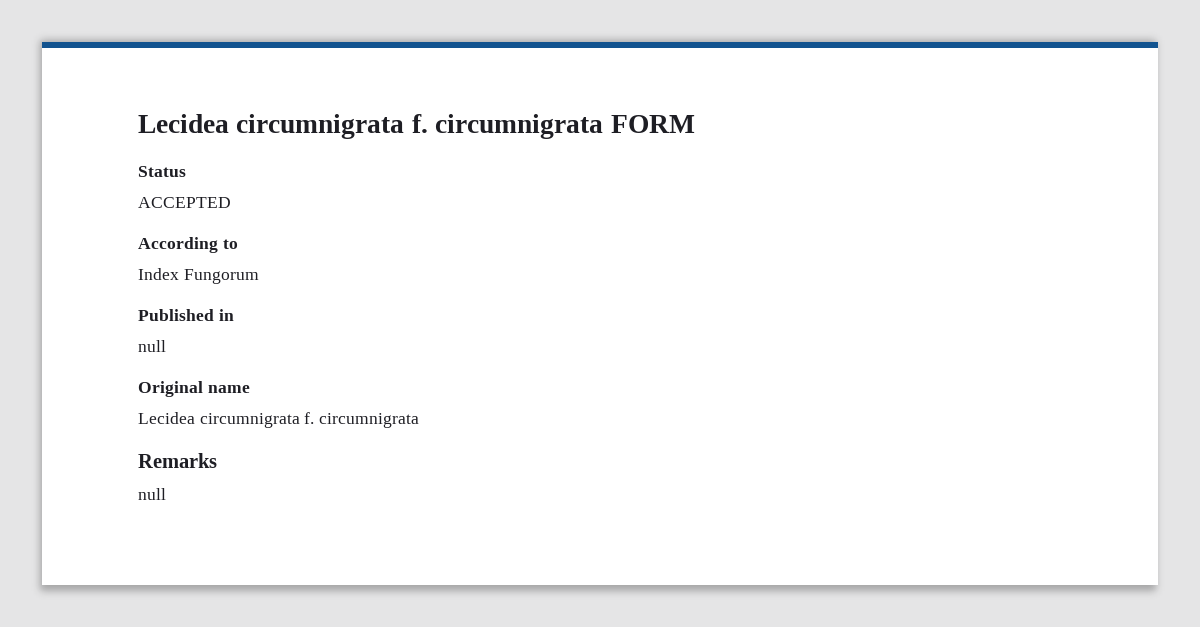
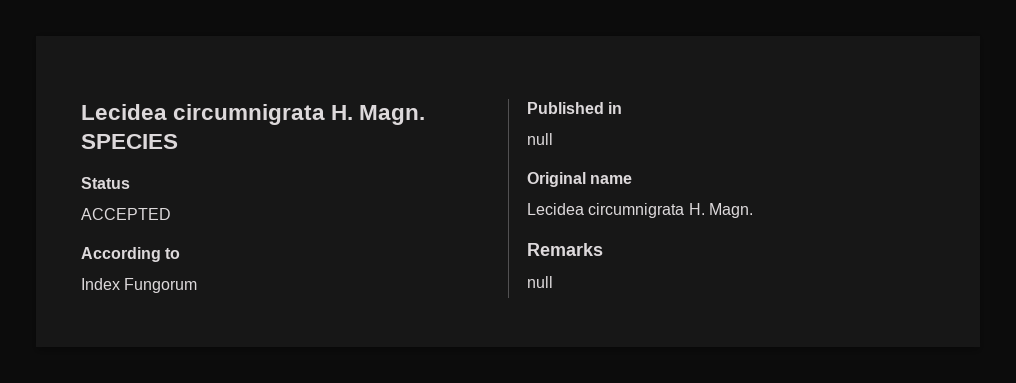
[138,114,695,139] Lecidea circumnigrata f. circumnigrata FORM -> [81,104,426,125] [81,134,178,149] Lecidea circumnigrata H. Magn. SPECIES
[304,412,420,428] f. circumnigrata -> [688,203,753,218] H. Magn.

